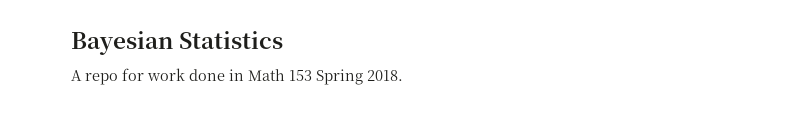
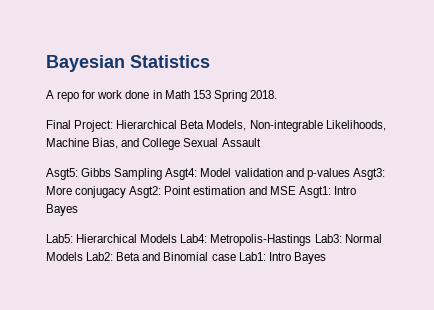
(403, 75) none -> [46,120,386,132] [46,138,261,150] [46,168,385,180] [46,186,356,198] [46,204,78,216] [46,234,382,246] [46,252,326,264] // Final Project: Hierarchical Beta Models, Non-integrable Likelihoods, Machine Bias, and College Sexual Assault // Asgt5: Gibbs Sampling Asgt4: Model validation and p-values Asgt3: More conjugacy Asgt2: Point estimation and MSE Asgt1: Intro Bayes // Lab5: Hierarchical Models Lab4: Metropolis-Hastings Lab3: Normal Models Lab2: Beta and Binomial case Lab1: Intro Bayes

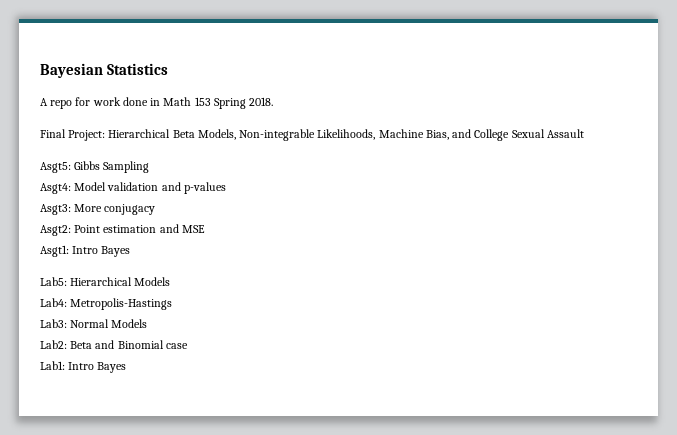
(163, 174) none -> (150, 167) //
(350, 174) none -> (226, 188) //
(127, 192) none -> (156, 209) //
(296, 190) none -> (205, 229) //
(178, 238) none -> (171, 281) //
(312, 240) none -> (173, 304) //
(83, 256) none -> (148, 323) //
(236, 257) none -> (188, 346) //

